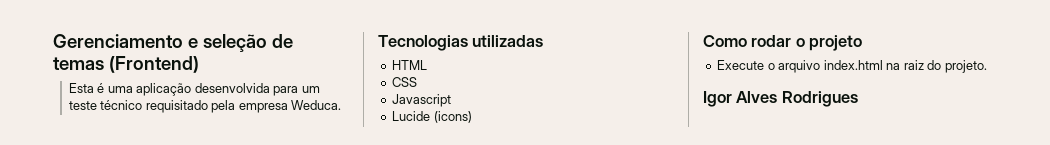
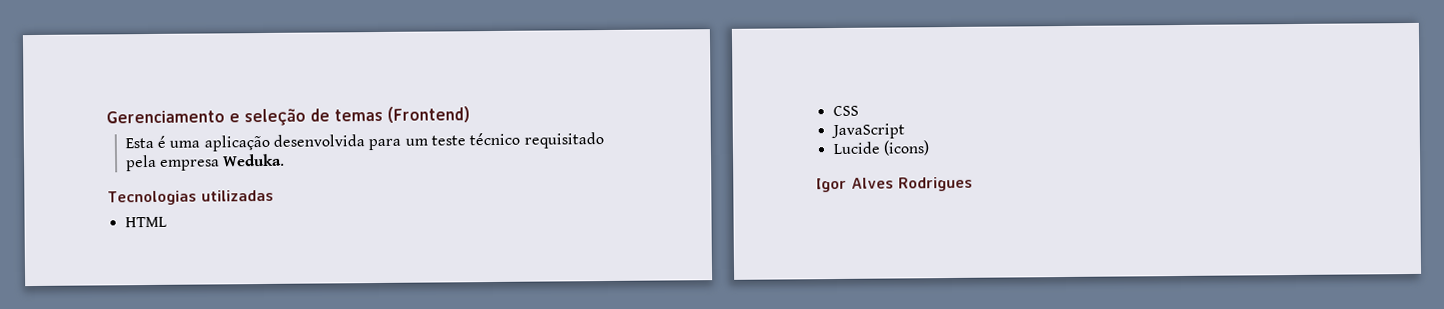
[291,100,342,110] Weduca. -> [222,153,286,167] Weduka.
[392,94,452,107] Javascript -> [830,123,905,140] JavaScript
[703,35,863,51] [717,60,987,73] // Como rodar o projeto // Execute o arquivo index.html na raiz do projeto. -> (930, 148) none

